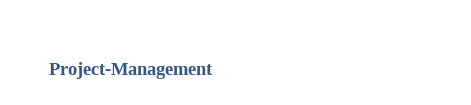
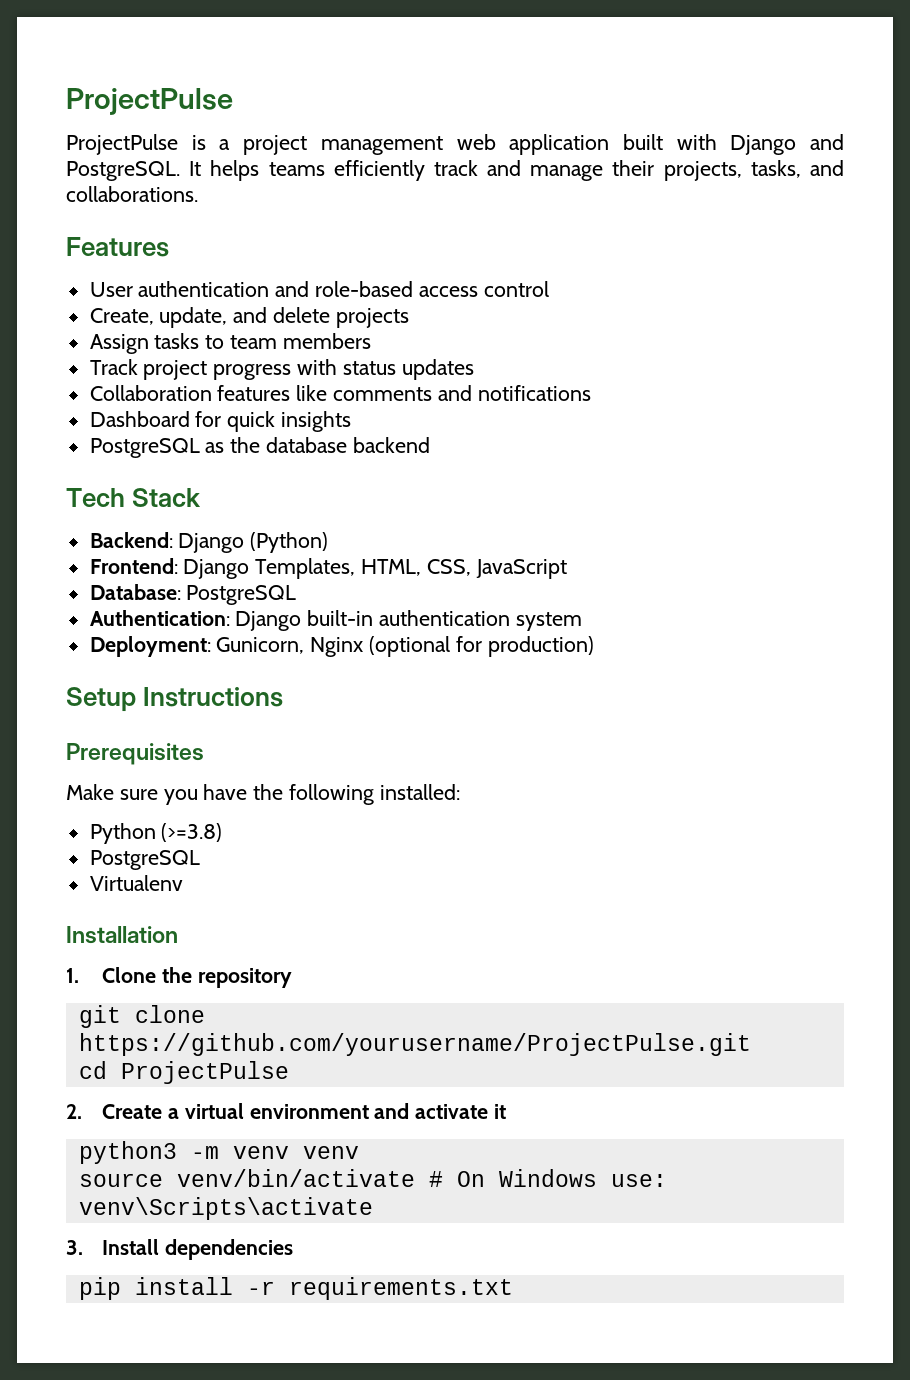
[49,62,213,79] Project-Management -> [66,88,233,115] [66,134,845,155] [66,160,844,181] [66,186,198,202] [66,237,169,257] [89,281,549,297] [89,307,409,328] [89,333,371,354] [89,359,474,380] [89,385,591,401] [89,411,352,432] [89,437,430,458] [66,488,202,507] [89,532,329,553] [89,558,567,579] [89,584,297,605] [89,610,582,631] [89,636,594,657] [66,687,284,712] [66,743,204,765] [66,784,460,805] [89,823,223,844] [89,850,200,870] [89,875,183,891] [66,926,178,944] [66,967,292,988] [78,1005,205,1028] [78,1033,751,1056] [78,1061,289,1084] [66,1103,506,1119] [78,1141,359,1164] [78,1169,667,1187] [78,1197,373,1220] [66,1239,293,1260] [78,1277,513,1300] ProjectPulse // ProjectPulse is a project management web application built with Django and PostgreSQL. It helps teams efficiently track and manage their projects, tasks, and collaborations. // Features // User authentication and role-based access control // Create, update, and delete projects // Assign tasks to team members // Track project progress with status updates // Collaboration features like comments and notifications // Dashboard for quick insights // PostgreSQL as the database backend // Tech Stack // Backend: Django (Python) // Frontend: Django Templates, HTML, CSS, JavaScript // Database: PostgreSQL // Authentication: Django built-in authentication system // Deployment: Gunicorn, Nginx (optional for production) // Setup Instructions // Prerequisites // Make sure you have the following installed: // Python (>=3.8) // PostgreSQL // Virtualenv // Installation // 1. Clone the repository // git clone https://github.com/yourusername/ProjectPulse.git // cd ProjectPulse // 2. Create a virtual environment and activate it // python3 -m venv venv // source venv/bin/activate # On Windows use: venv\Scripts\activate // 3. Install dependencies // pip install -r requirements.txt

